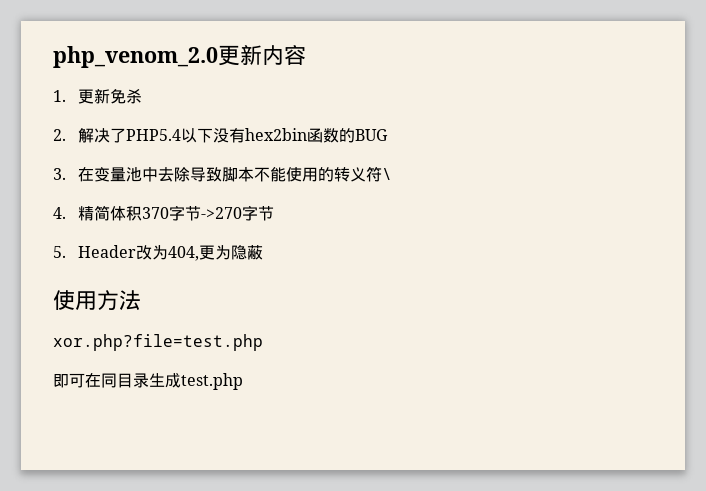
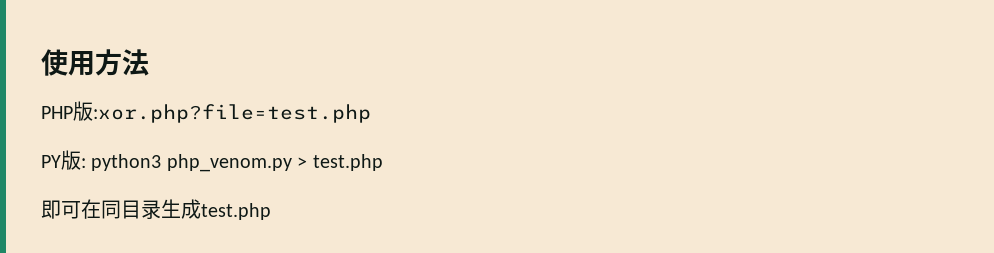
[53,45,306,68] [53,88,143,104] [53,128,389,143] [53,166,393,182] [53,205,275,221] [53,245,264,261] [53,290,141,310] [53,334,263,351] php_venom_2.0更新内容 // 1.更新免杀 // 2.解决了PHP5.4以下没有hex2bin函数的BUG // 3.在变量池中去除导致脚本不能使用的转义符\ // 4.精简体积370字节->270字节 // 5. Header改为404,更为隐蔽 // 使用方法 // xor.php?file=test.php -> [41,49,149,76] [41,101,371,123] [41,150,383,172] 使用方法 // PHP版:xor.php?file=test.php // PY版: python3 php_venom.py > test.php

